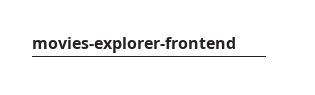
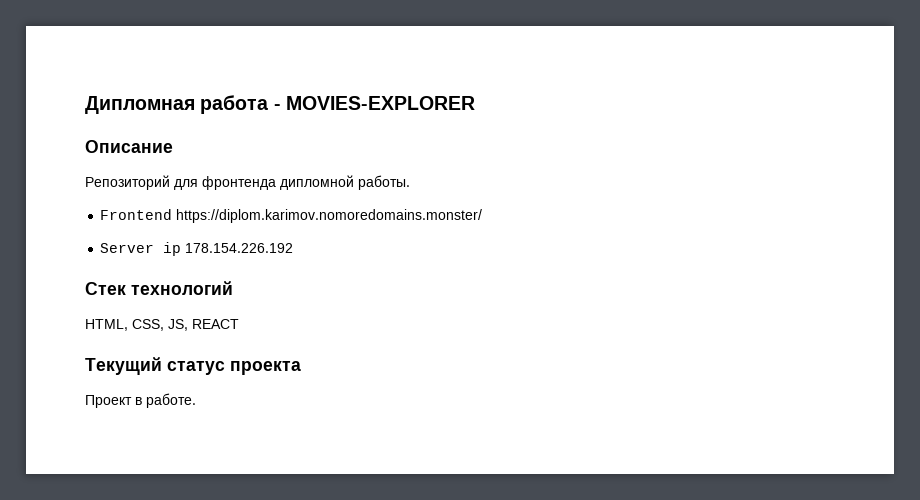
[32,37,236,53] movies-explorer-frontend -> [85,95,475,114] [85,140,173,153] [85,175,410,190] [100,209,483,223] [100,242,294,256] [85,281,233,295] [85,319,239,331] [85,357,301,375] [85,393,196,408] Дипломная работа - MOVIES-EXPLORER // Описание // Репозиторий для фронтенда дипломной работы. // Frontend https://diplom.karimov.nomoredomains.monster/ // Server ip 178.154.226.192 // Стек технологий // HTML, CSS, JS, REACT // Текущий статус проекта // Проект в работе.

